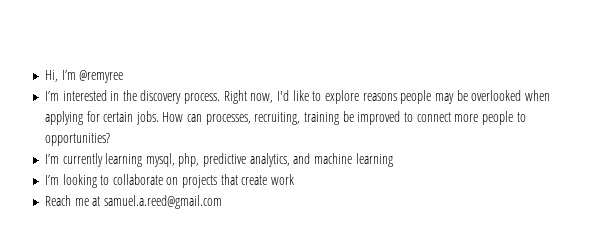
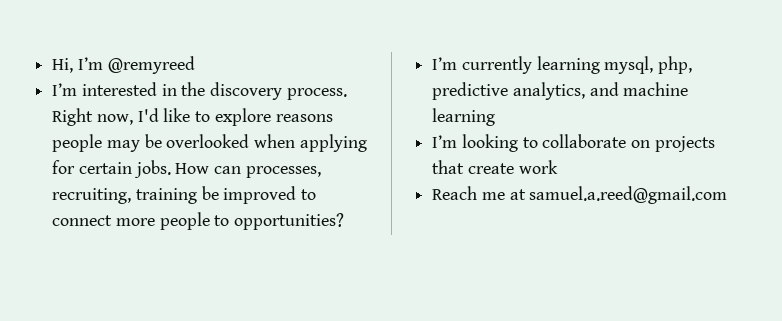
[79,70,124,83] @remyree -> [107,56,195,74] @remyreed

